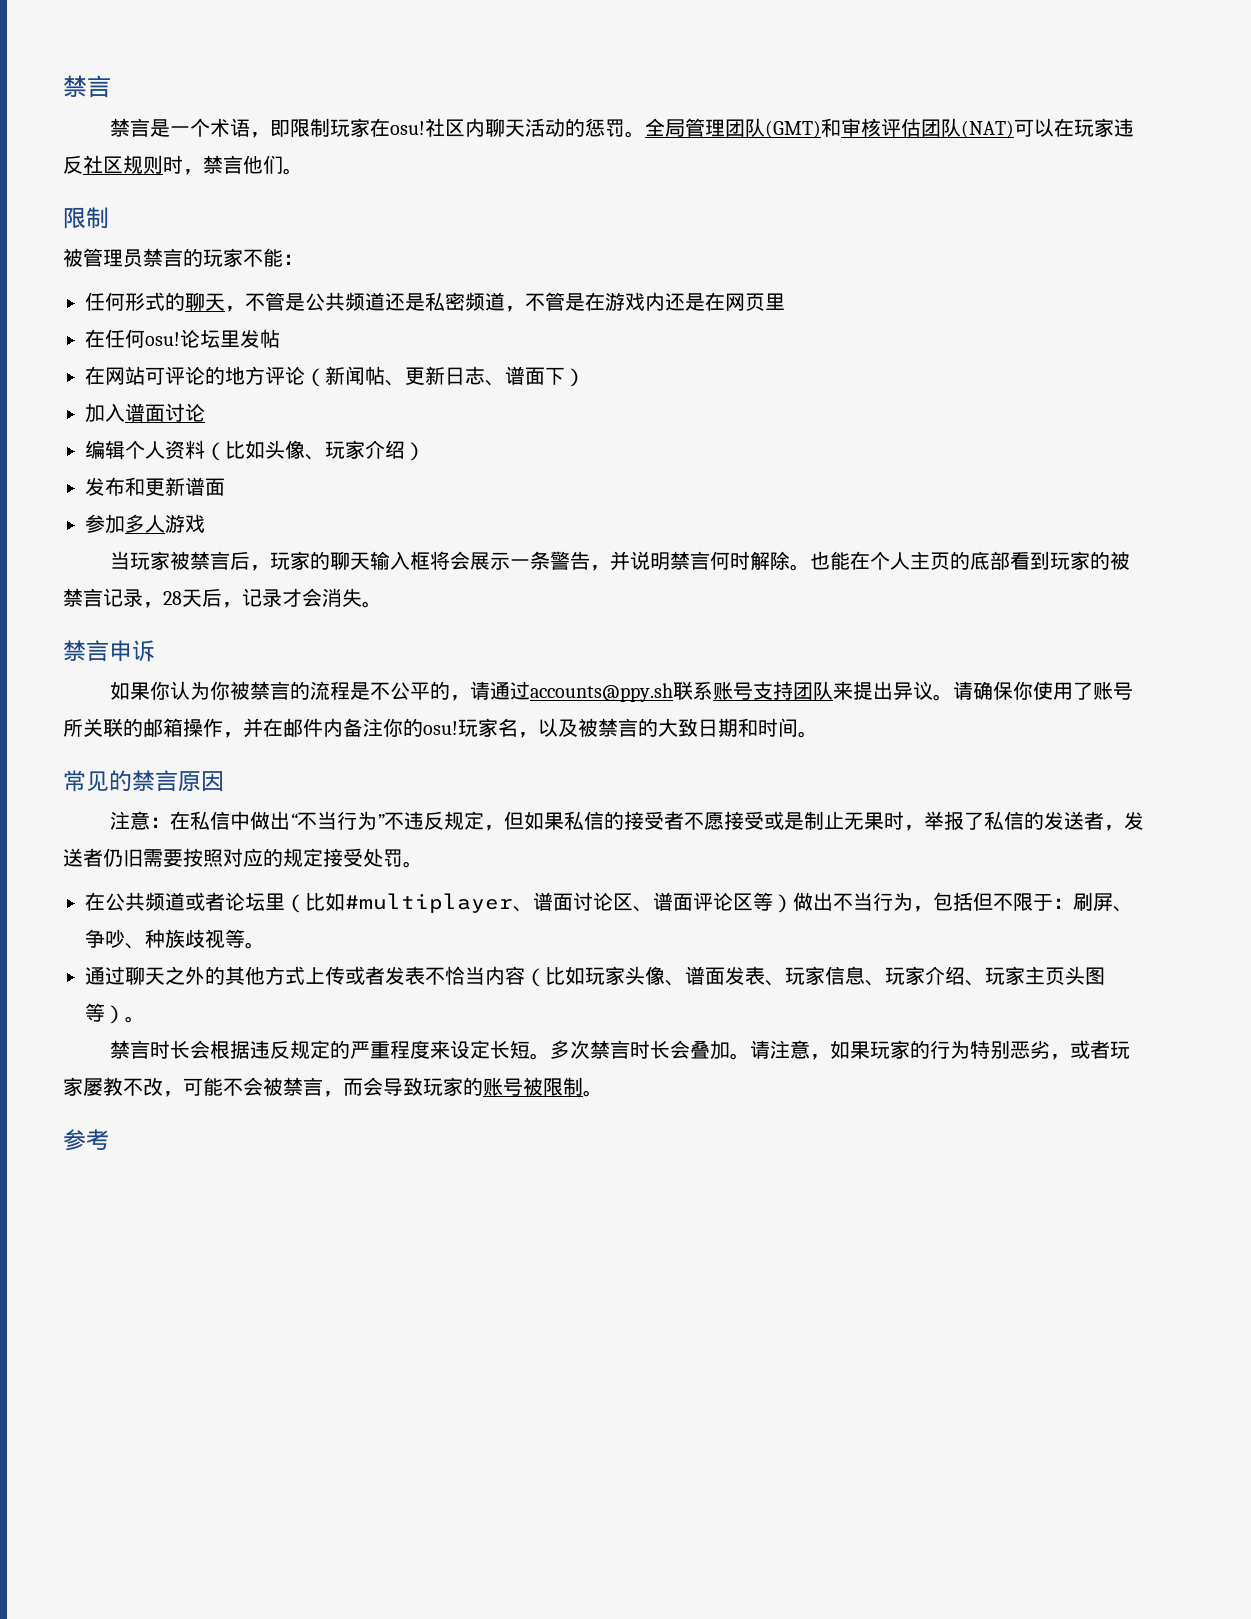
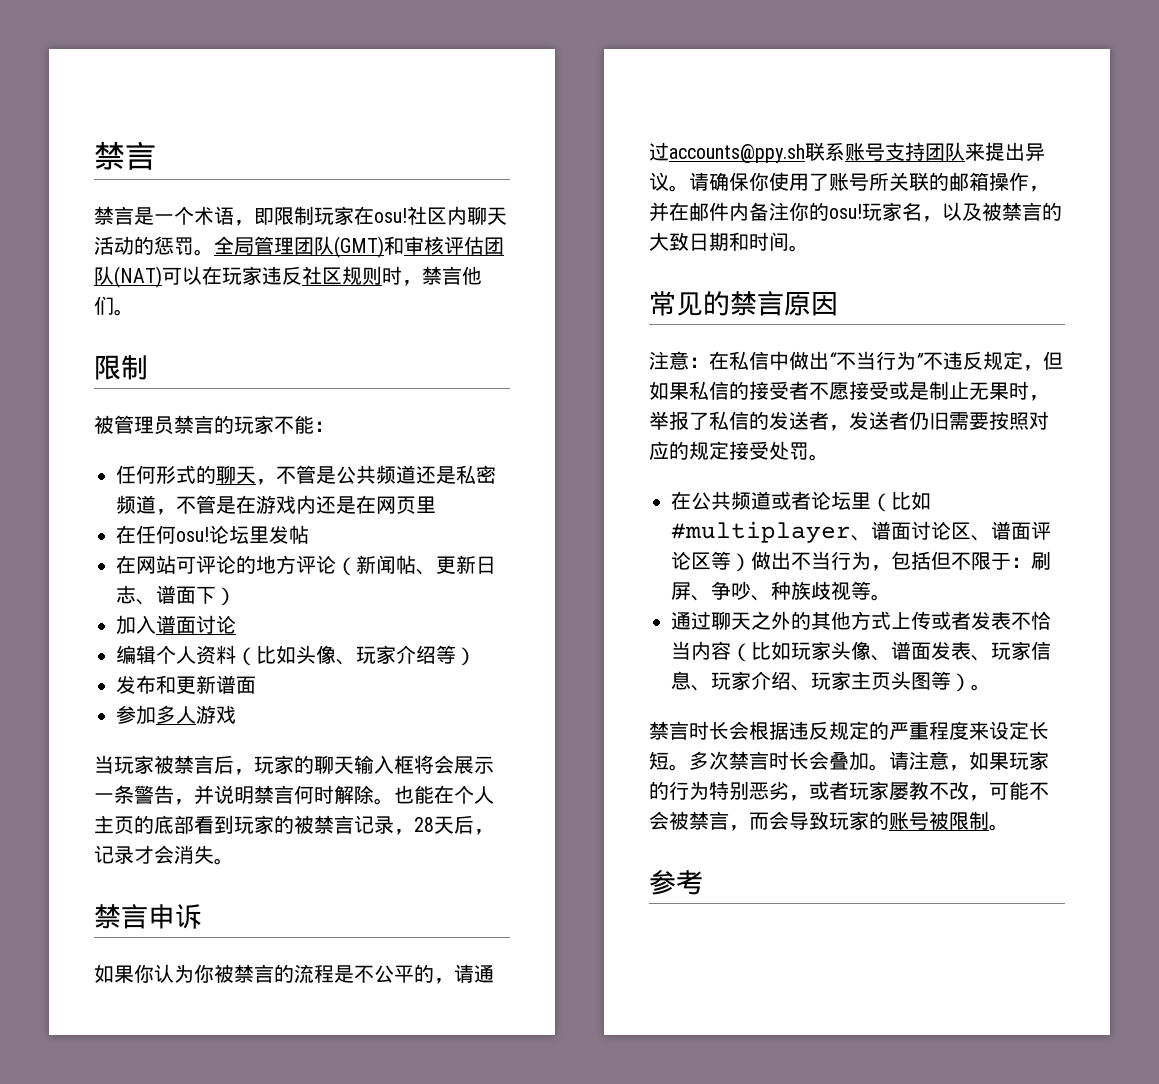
(405, 449) none -> [436,645,456,664] 等

